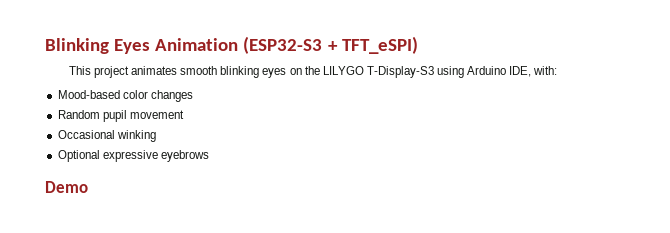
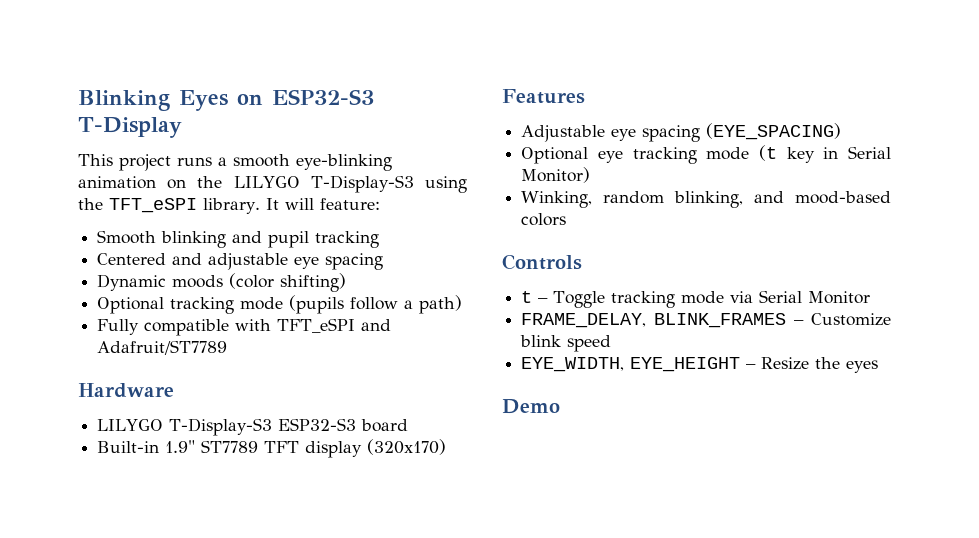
[155,36,418,54] [68,66,287,78] Animation (ESP32-S3 + TFT_eSPI) // This project animates smooth blinking eyes -> [237,89,374,105] [78,117,182,138] [78,154,392,171] [78,176,156,189] on ESP32-S3 T-Display // This project runs a smooth eye-blinking animation
[467,66,558,77] [57,90,193,102] [57,110,184,122] [57,130,156,142] [57,150,209,162] Arduino IDE, with: // Mood-based color changes // Random pupil movement // Occasional winking // Optional expressive eyebrows -> [78,198,380,214] [97,230,380,248] [97,253,384,270] [97,273,347,292] [97,295,463,314] [97,318,392,336] [97,340,228,355] [78,383,174,398] [97,418,409,436] [97,439,447,458] [502,89,585,104] [521,123,842,142] [521,145,891,164] [521,167,591,183] [521,191,891,208] [521,213,567,226] [502,254,582,270] [521,290,871,308] [521,313,891,328] [520,335,612,352] [521,357,879,373] the TFT_eSPI library. It will feature: // Smooth blinking and pupil tracking // Centered and adjustable eye spacing // Dynamic moods (color shifting) // Optional tracking mode (pupils follow a path) // Fully compatible with TFT_eSPI and Adafruit/ST7789 // Hardware // LILYGO T-Display-S3 ESP32-S3 board // Built-in 1.9" ST7789 TFT display (320x170) // Features // Adjustable eye spacing (EYE_SPACING) // Optional eye tracking mode (t key in Serial Monitor) // Winking, random blinking, and mood-based colors // Controls // t – Toggle tracking mode via Serial Monitor // FRAME_DELAY, BLINK_FRAMES – Customize blink speed // EYE_WIDTH, EYE_HEIGHT – Resize the eyes

